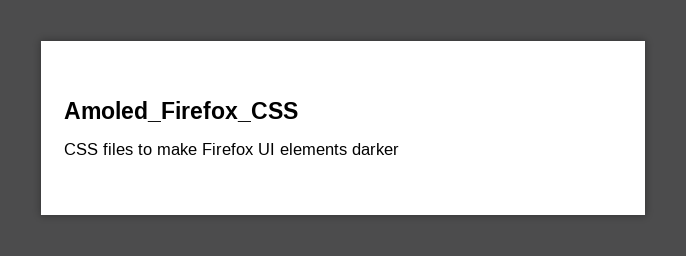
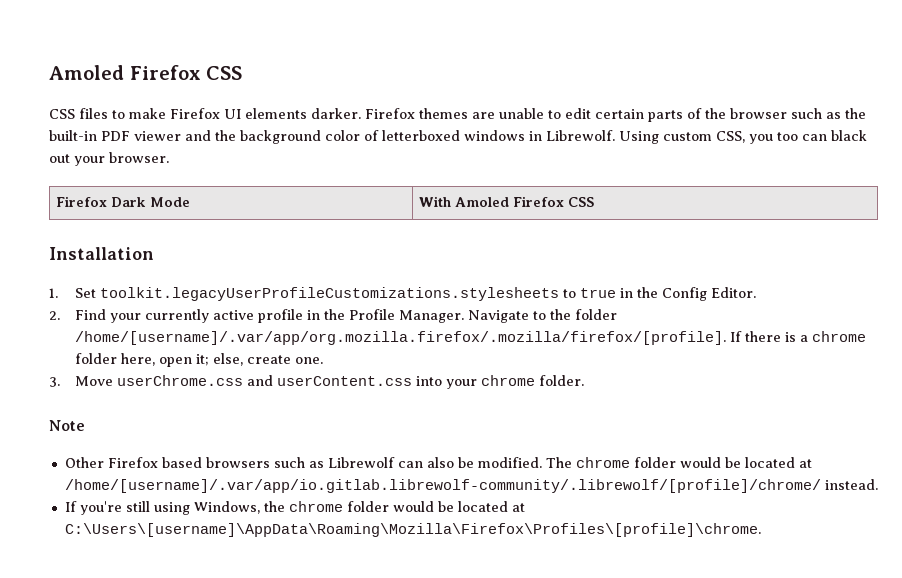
[64,101,298,122] Amoled_Firefox_CSS -> [49,65,243,80] Amoled Firefox CSS
[352,143,399,155] darker -> [311,108,866,122] [49,130,867,144] [49,152,169,166] [55,196,190,207] [418,196,594,207] [49,247,154,260] [49,287,756,301] [49,309,617,323] [74,331,866,345] [74,353,323,367] [49,375,584,389] [49,420,85,431] [64,457,812,468] [64,479,878,493] [64,501,525,515] [64,523,761,537] darker. Firefox themes are unable to edit certain parts of the browser such as the built-in PDF viewer and the background color of letterboxed windows in Librewolf. Using custom CSS, you too can black out your browser. // Firefox Dark Mode | With Amoled Firefox CSS // Installation // 1. Set toolkit.legacyUserProfileCustomizations.stylesheets to true in the Config Editor. // 2. Find your currently active profile in the Profile Manager. Navigate to the folder /home/[username]/.var/app/org.mozilla.firefox/.mozilla/firefox/[profile]. If there is a chrome folder here, open it; else, create one. // 3. Move userChrome.css and userContent.css into your chrome folder. // Note // Other Firefox based browsers such as Librewolf can also be modified. The chrome folder would be located at /home/[username]/.var/app/io.gitlab.librewolf-community/.librewolf/[profile]/chrome/ instead. // If you're still using Windows, the chrome folder would be located at C:\Users\[username]\AppData\Roaming\Mozilla\Firefox\Profiles\[profile]\chrome.

